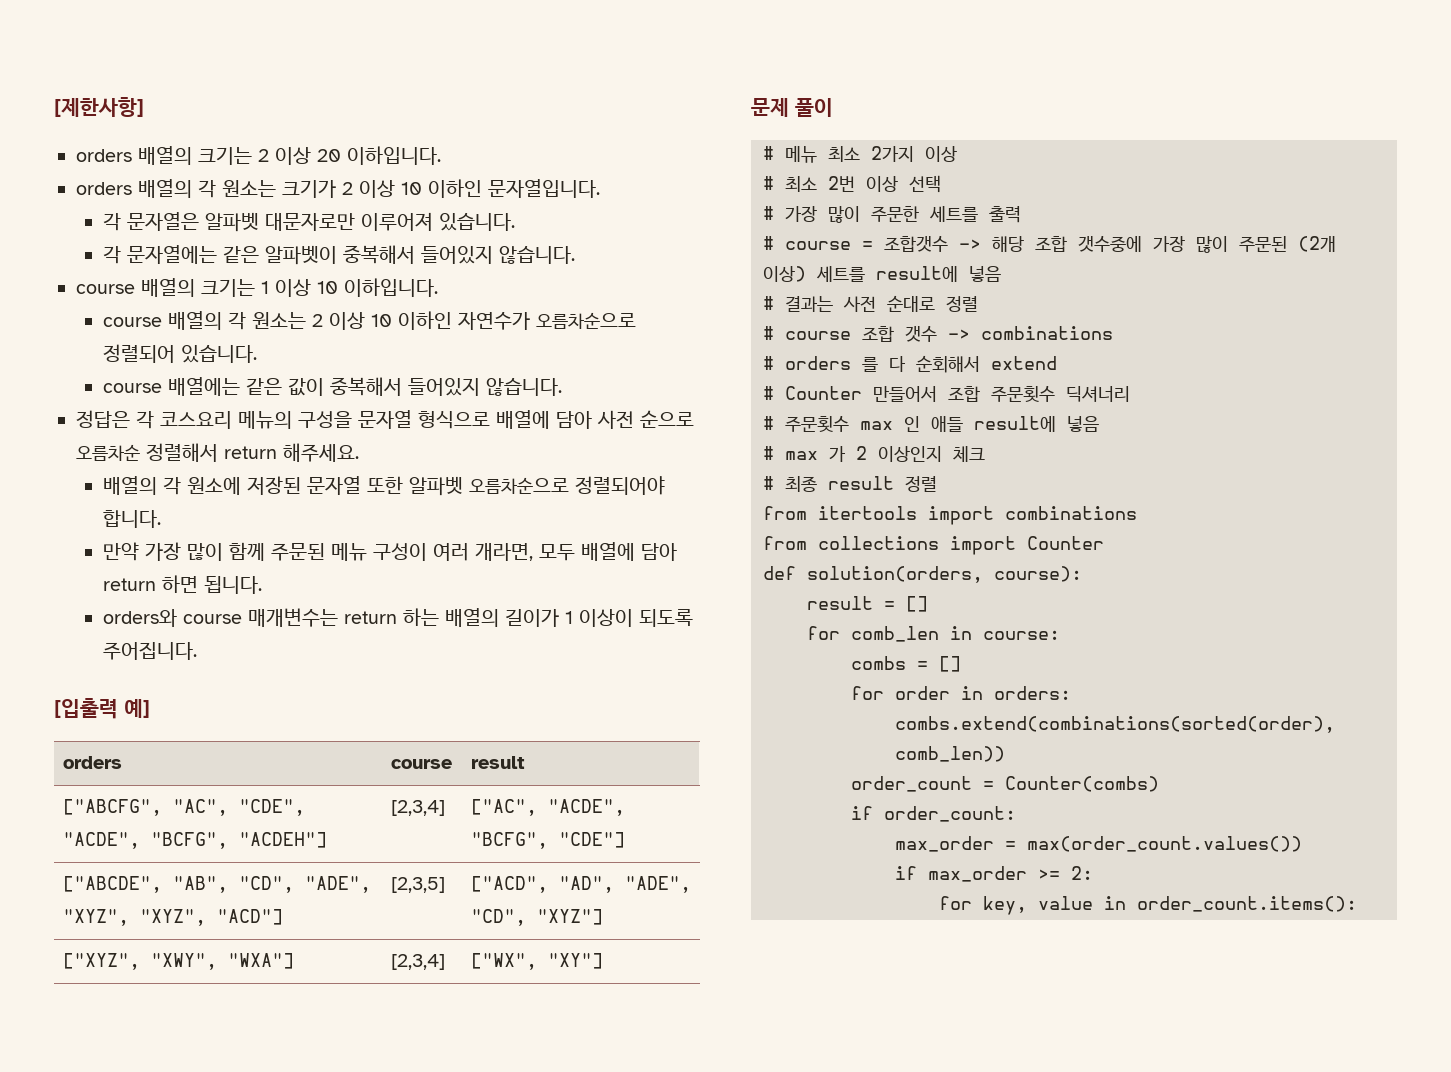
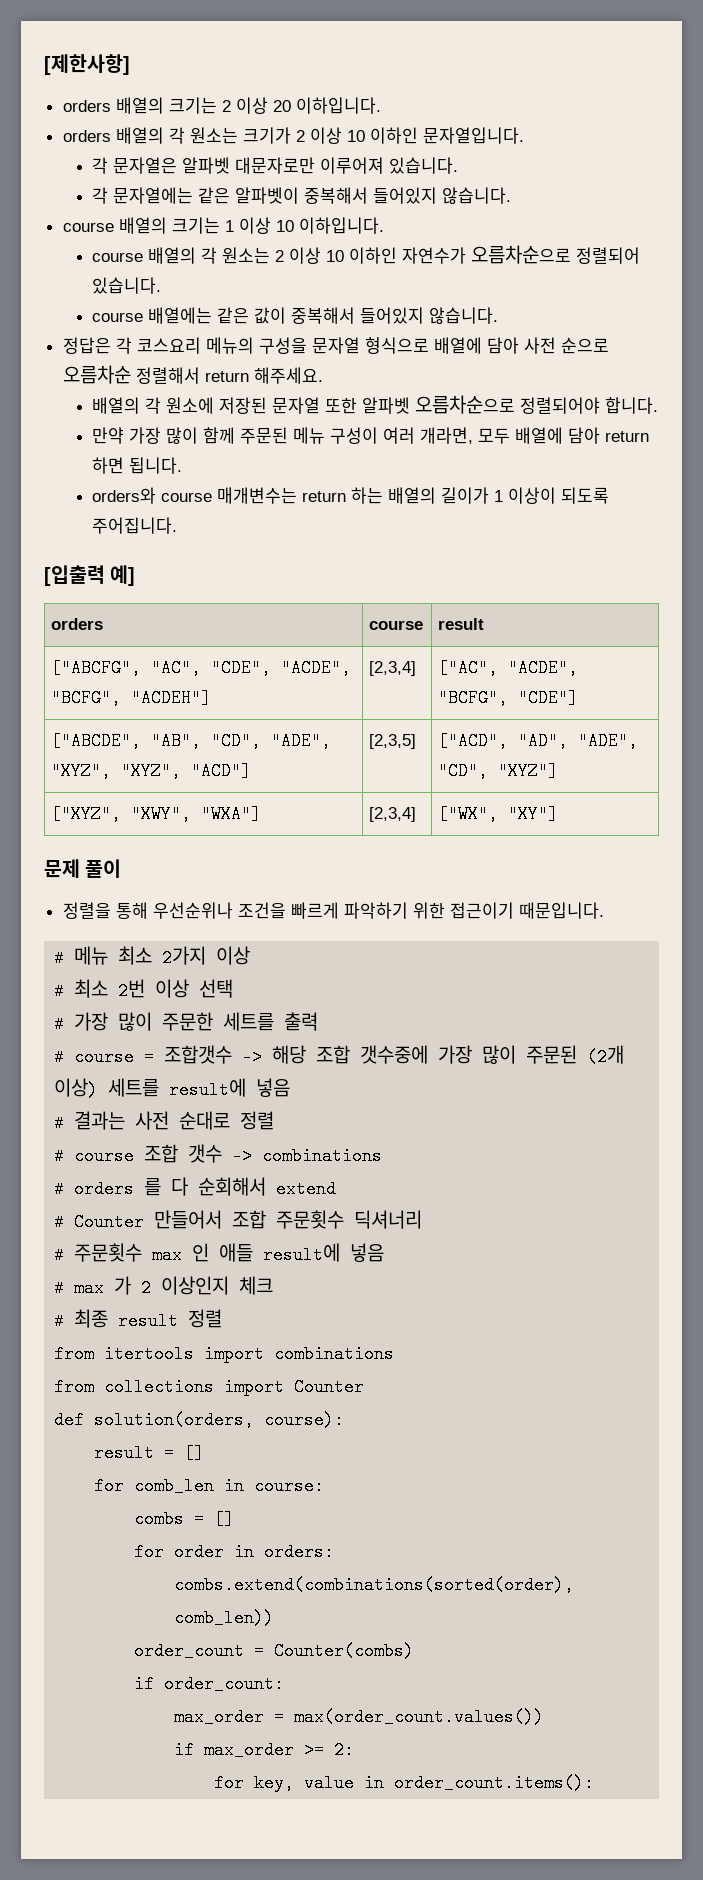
(833, 107) none -> [62,902,604,919] // 정렬을 통해 우선순위나 조건을 빠르게 파악하기 위한 접근이기 때문입니다.

